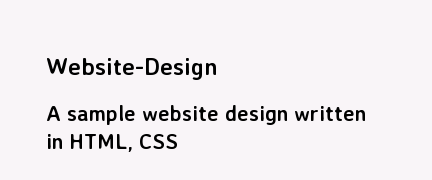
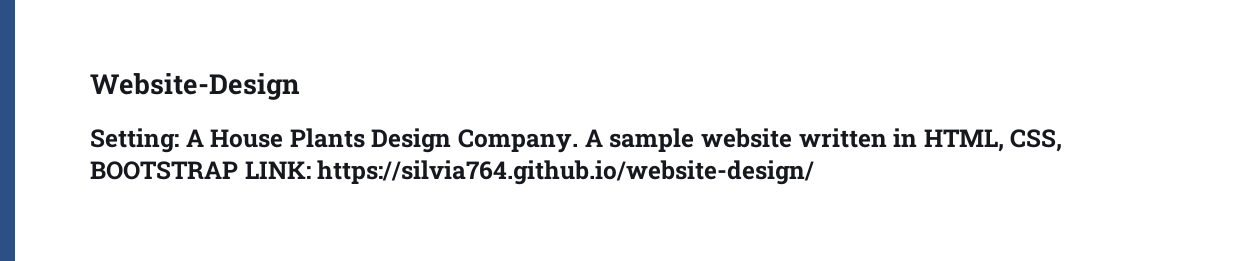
(218, 69) none -> [90,128,579,153] Setting: A House Plants Design Company.
[225,105,288,125] design -> (792, 138) none
[139,134,178,149] CSS -> [1010,129,1063,152] [90,160,815,185] CSS, BOOTSTRAP LINK: https://silvia764.github.io/website-design/

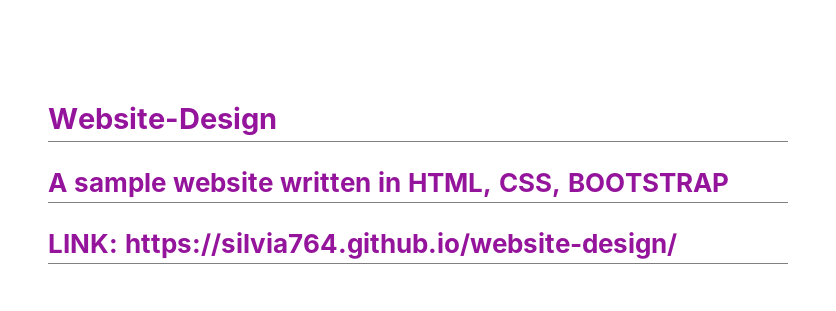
[90,128,579,153] Setting: A House Plants Design Company. -> (277, 121) none
(238, 170) none -> (730, 182) //

